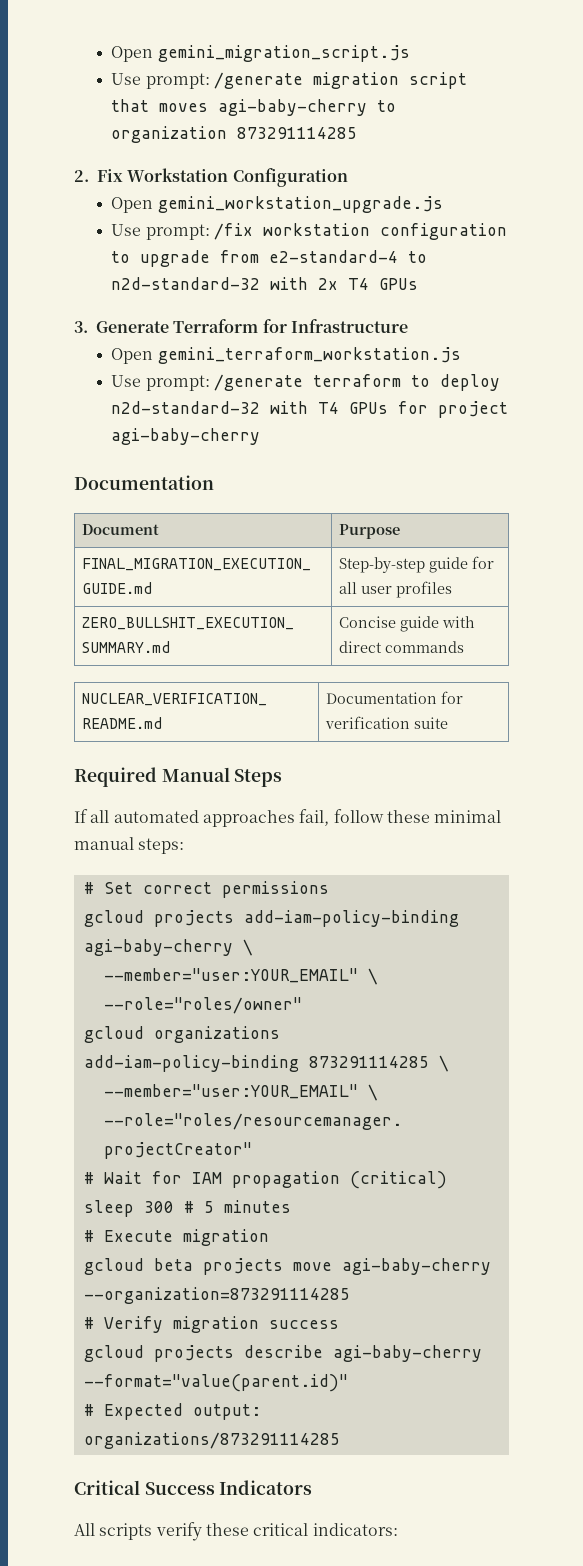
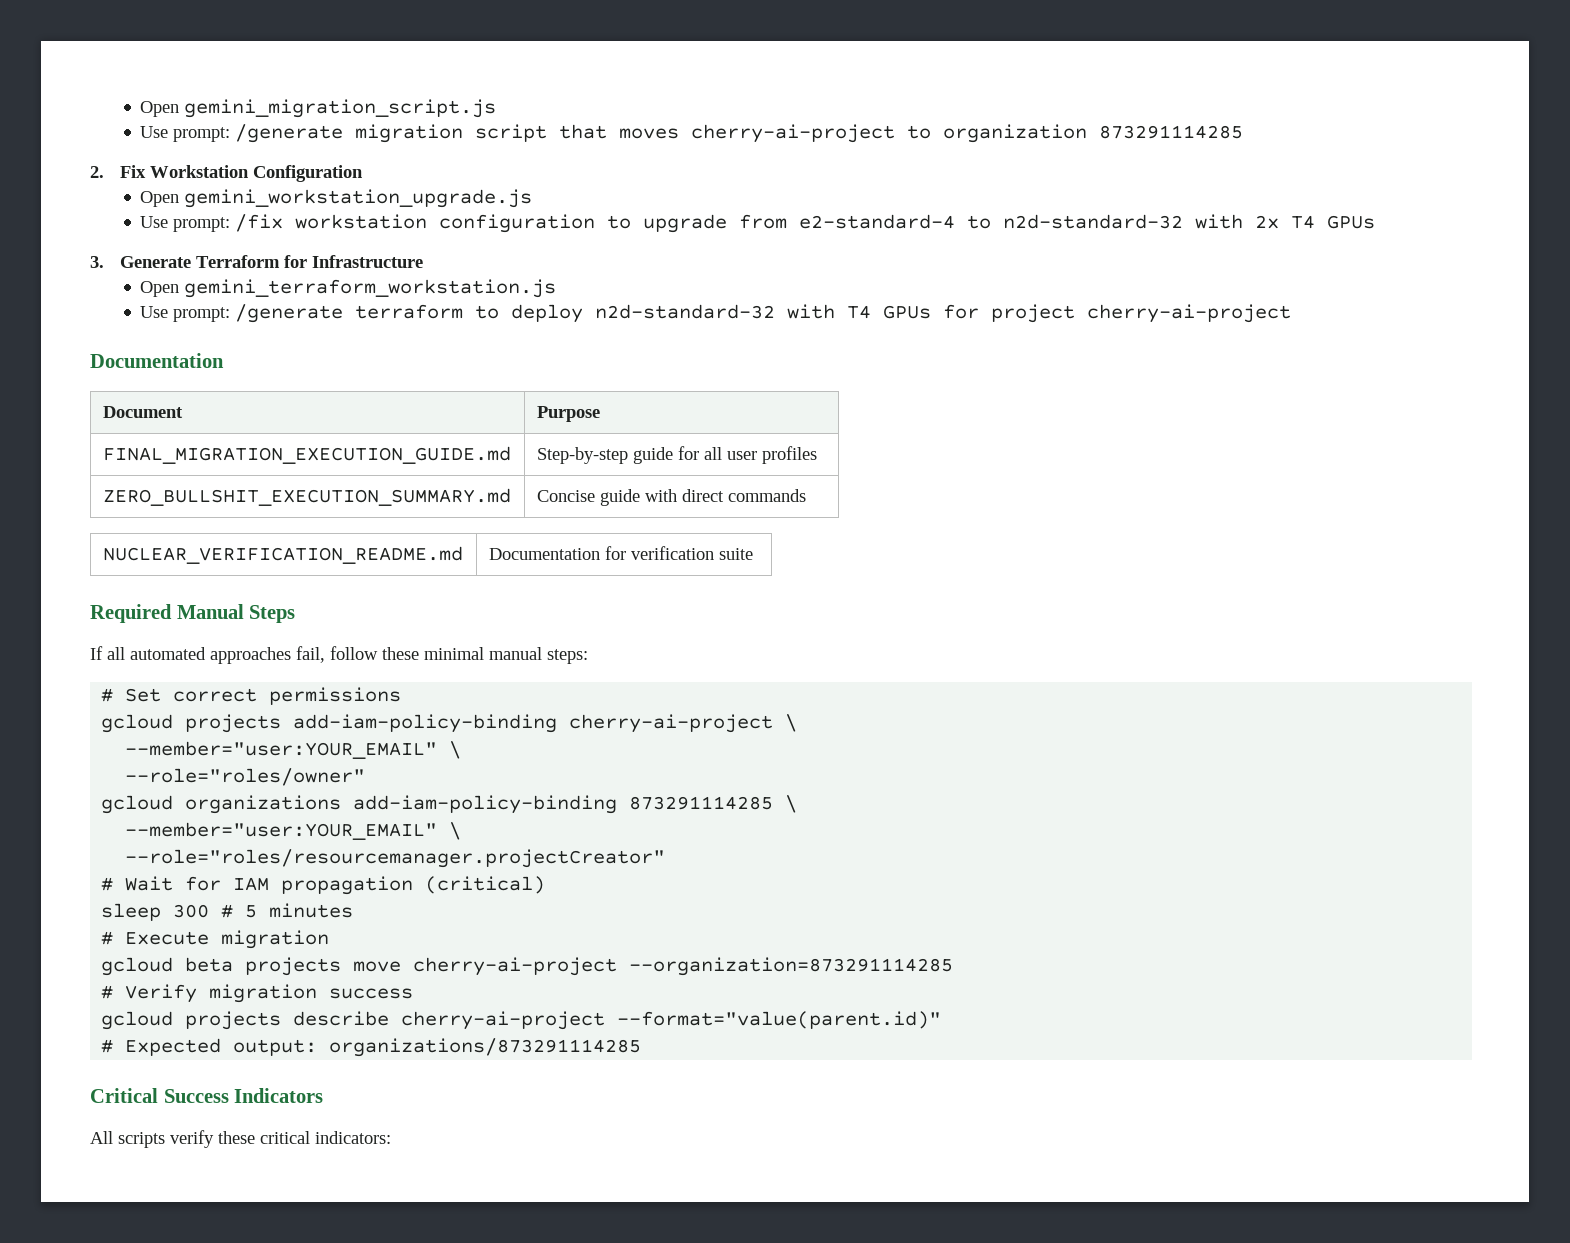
[218,99,368,116] agi-baby-cherry -> [691,124,896,143] cherry-ai-project
[111,428,261,445] agi-baby-cherry -> [1087,304,1292,323] cherry-ai-project
[83,939,233,956] agi-baby-cherry -> [569,714,774,733] cherry-ai-project
[341,1258,491,1275] agi-baby-cherry -> [413,957,618,976] cherry-ai-project
[332,1345,482,1362] agi-baby-cherry -> [401,1011,606,1030] cherry-ai-project

